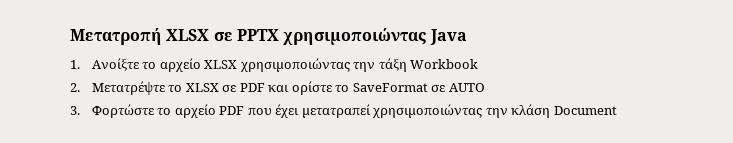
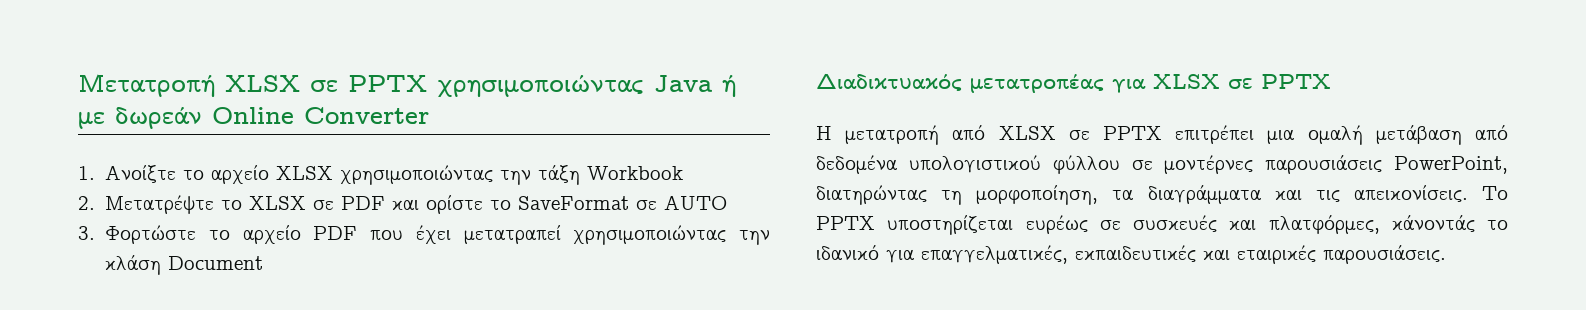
(467, 37) none -> [722,75,736,98] [78,107,429,129] ή με δωρεάν Online Converter
(617, 110) none -> [816,73,1331,93] [816,125,1508,145] [816,155,1508,174] [816,185,1508,205] [816,215,1508,235] [816,245,1446,264] // Διαδικτυακός μετατροπέας για XLSX σε PPTX // Η μετατροπή από XLSX σε PPTX επιτρέπει μια ομαλή μετάβαση από δεδομένα υπολογιστικού φύλλου σε μοντέρνες παρουσιάσεις PowerPoint, διατηρώντας τη μορφοποίηση, τα διαγράμματα και τις απεικονίσεις. Το PPTX υποστηρίζεται ευρέως σε συσκευές και πλατφόρμες, κάνοντάς το ιδανικό για επαγγελματικές, εκπαιδευτικές και εταιρικές παρουσιάσεις.

